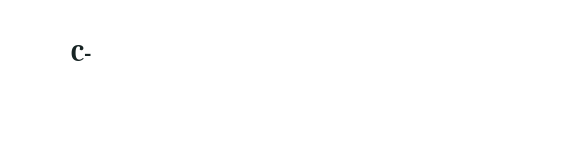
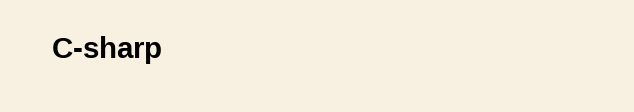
[71,45,91,61] C- -> [52,36,162,64] C-sharp

